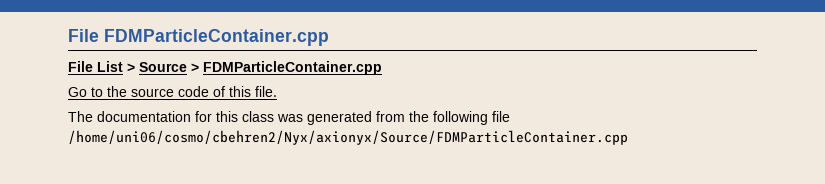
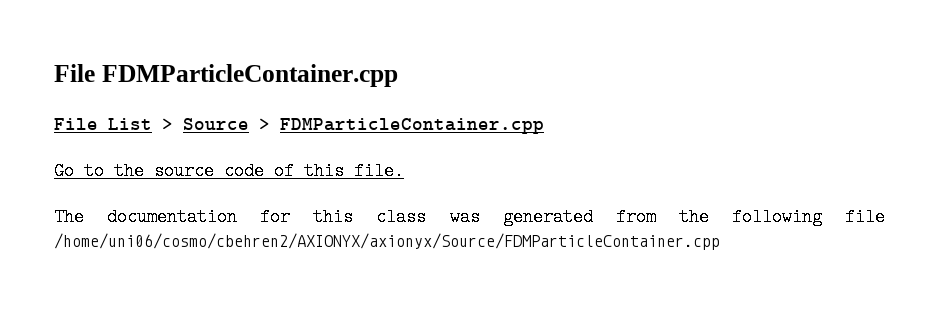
[68,130,628,145] /home/uni06/cosmo/cbehren2/Nyx/axionyx/Source/FDMParticleContainer.cpp -> [54,233,720,250] /home/uni06/cosmo/cbehren2/AXIONYX/axionyx/Source/FDMParticleContainer.cpp

